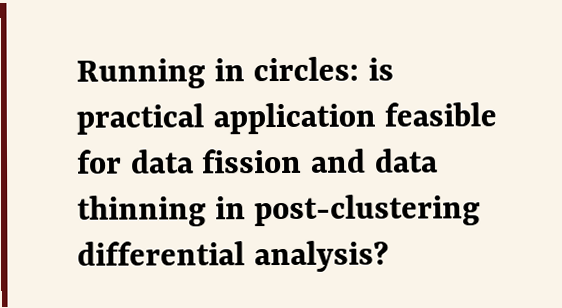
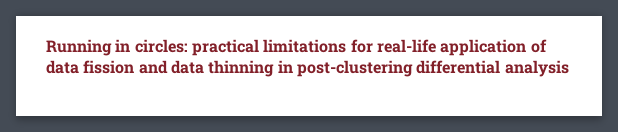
[368,57,395,81] [76,102,498,135] [76,149,122,174] is practical application feasible for -> [191,39,547,56] practical limitations for real-life application of
[253,240,389,273] analysis? -> [504,60,569,77] analysis

